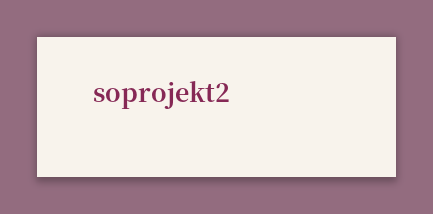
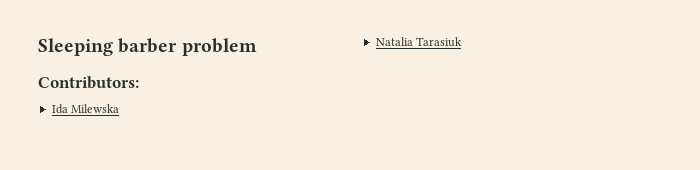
[93,81,230,109] soprojekt2 -> [38,38,257,56] [38,76,139,89] [51,104,120,114] [375,37,463,47] Sleeping barber problem // Contributors: // Ida Milewska // Natalia Tarasiuk

